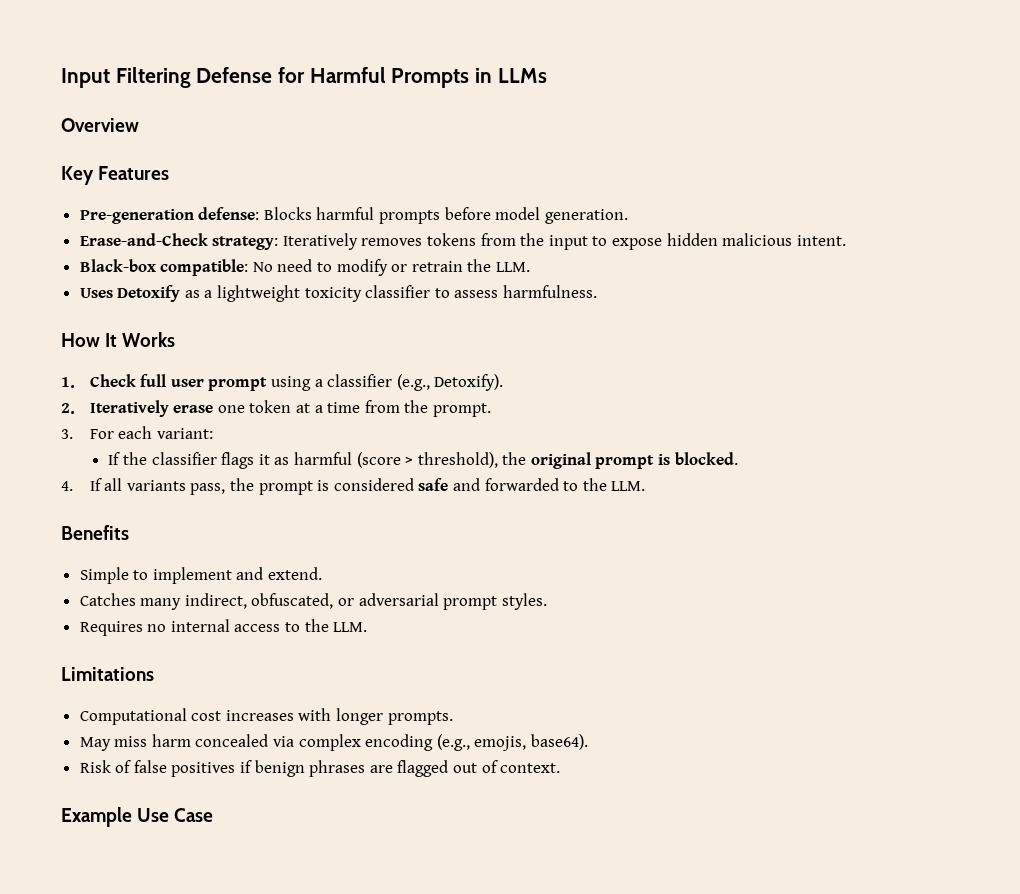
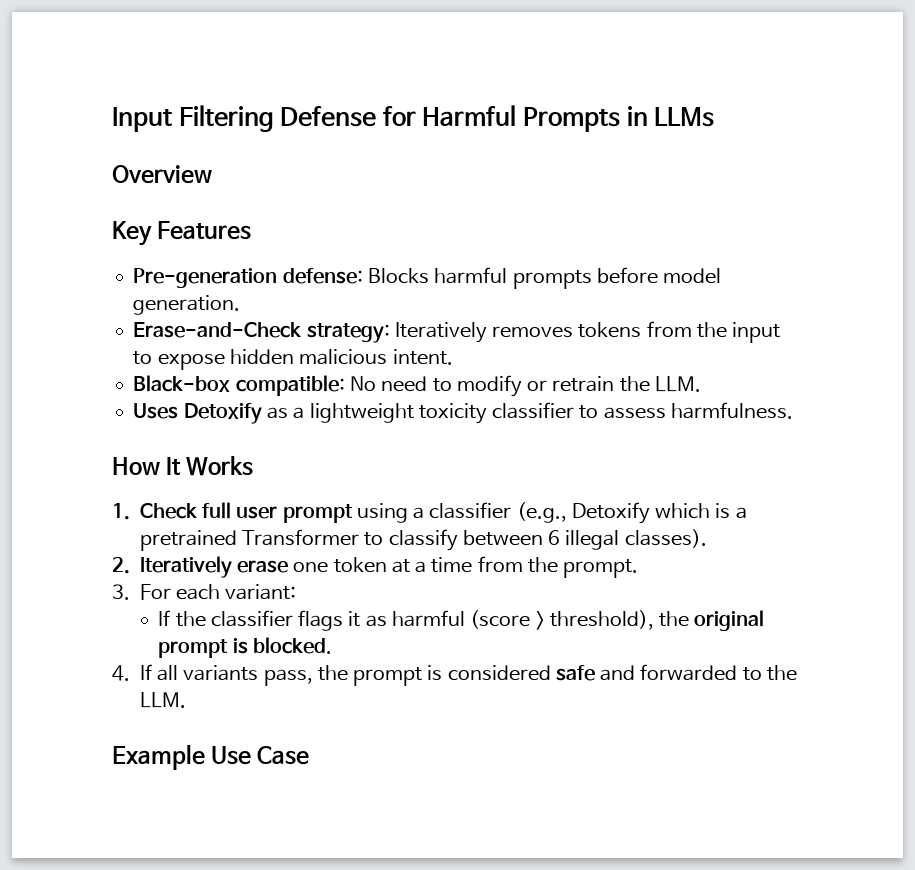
[434,374,504,391] Detoxify). -> [571,502,747,524] [139,529,707,551] Detoxify which is a pretrained Transformer to classify between 6 illegal classes).
[61,525,129,540] [79,567,323,584] [79,593,547,610] [79,619,368,636] [61,667,154,681] [79,708,453,725] [79,734,589,751] [79,760,561,777] // Benefits // Simple to implement and extend. // Catches many indirect, obfuscated, or adversarial prompt styles. // Requires no internal access to the LLM. // Limitations // Computational cost increases with longer prompts. // May miss harm concealed via complex encoding (e.g., emojis, base64). // Risk of false positives if benign phrases are flagged out of context. -> (186, 700) none

